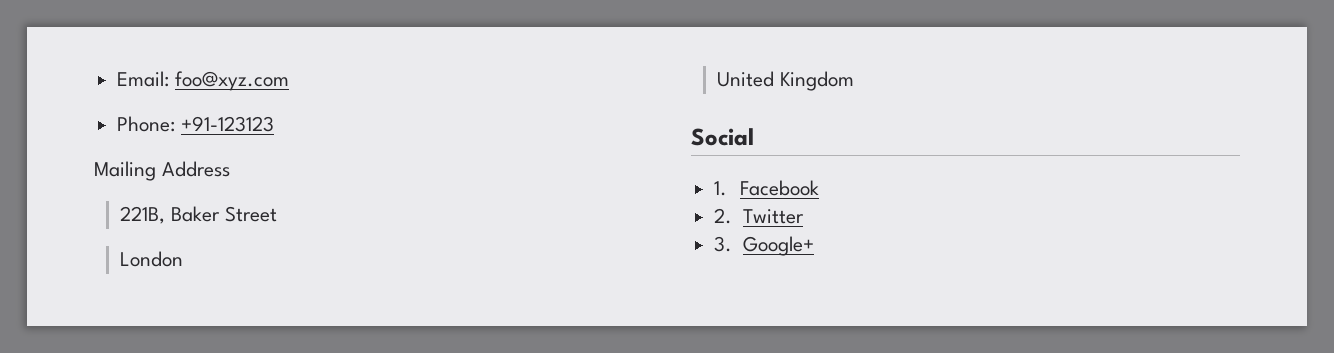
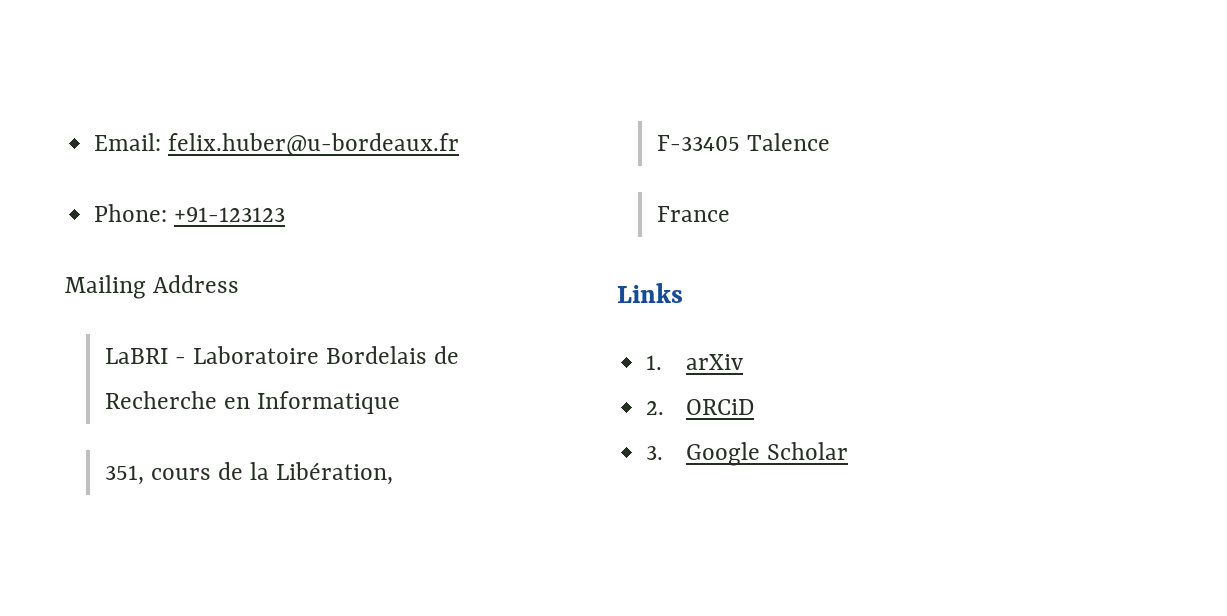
[174,71,289,91] foo@xyz.com -> [168,133,460,156] felix.huber@u-bordeaux.fr
[120,206,277,224] [120,251,184,267] [717,71,854,91] [691,128,754,146] 221B, Baker Street // London // United Kingdom // Social -> [104,346,460,364] [104,391,401,414] [104,462,394,485] [656,133,831,151] [656,206,730,222] [617,283,683,303] LaBRI - Laboratoire Bordelais de Recherche en Informatique // 351, cours de la Libération, // F-33405 Talence // France // Links
[740,180,820,196] Facebook -> [686,354,744,370] arXiv
[742,209,804,224] Twitter -> [686,399,755,415] ORCiD
[742,236,814,256] Google+ -> [686,442,849,466] Google Scholar

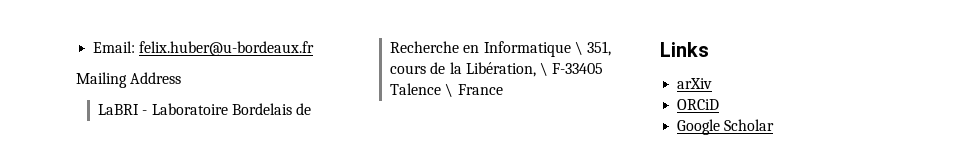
[94,204,286,222] // Phone: +91-123123 -> (315, 48) none
(401, 402) // -> [574,41,583,55] \
(394, 473) // -> [540,62,549,76] \
(831, 142) // -> [445,83,454,97] \
[646,355,663,370] 1. -> (709, 49) none
[646,401,665,415] 2. -> (713, 83) none
[646,446,664,460] 3. -> (720, 104) none

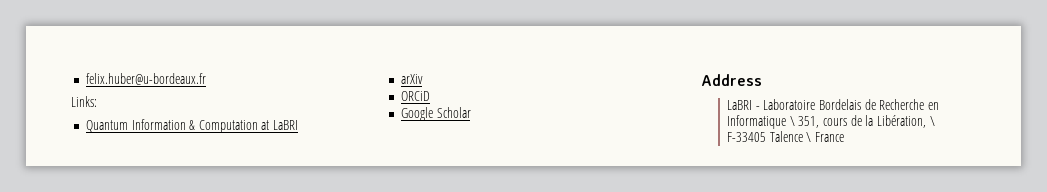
[93,41,136,53] Email: -> (85, 79) none
[76,72,127,88] Mailing -> [71,96,97,107] [85,119,299,133] [400,74,423,84] [400,91,430,101] [400,107,471,121] Links: // Quantum Information & Computation at LaBRI // arXiv // ORCiD // Google Scholar //
[660,42,709,57] [677,78,713,89] [677,99,720,110] [677,119,775,135] // Links // arXiv // ORCiD // Google Scholar -> (845, 137) none

